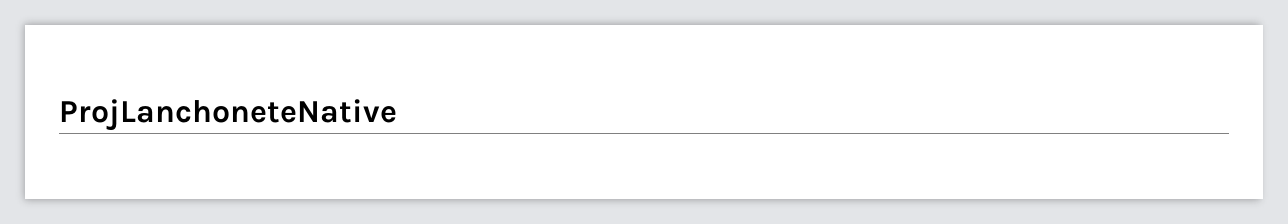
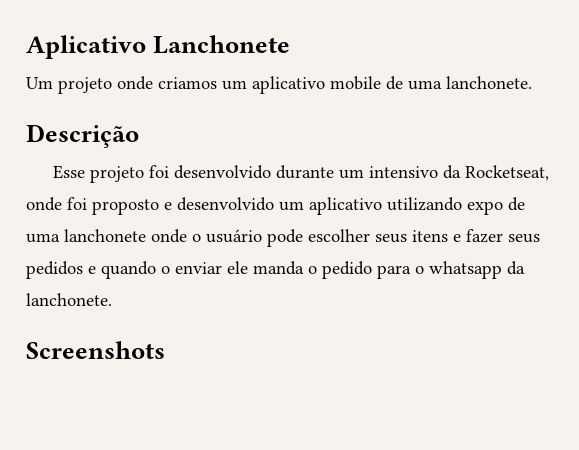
[59,99,397,131] ProjLanchoneteNative -> [26,35,291,59] [26,76,532,94] [26,124,139,148] [52,165,549,183] [26,197,525,215] [26,229,540,247] [26,261,525,279] [26,293,112,306] [26,341,165,359] Aplicativo Lanchonete // Um projeto onde criamos um aplicativo mobile de uma lanchonete. // Descrição // Esse projeto foi desenvolvido durante um intensivo da Rocketseat, onde foi proposto e desenvolvido um aplicativo utilizando expo de uma lanchonete onde o usuário pode escolher seus itens e fazer seus pedidos e quando o enviar ele manda o pedido para o whatsapp da lanchonete. // Screenshots

